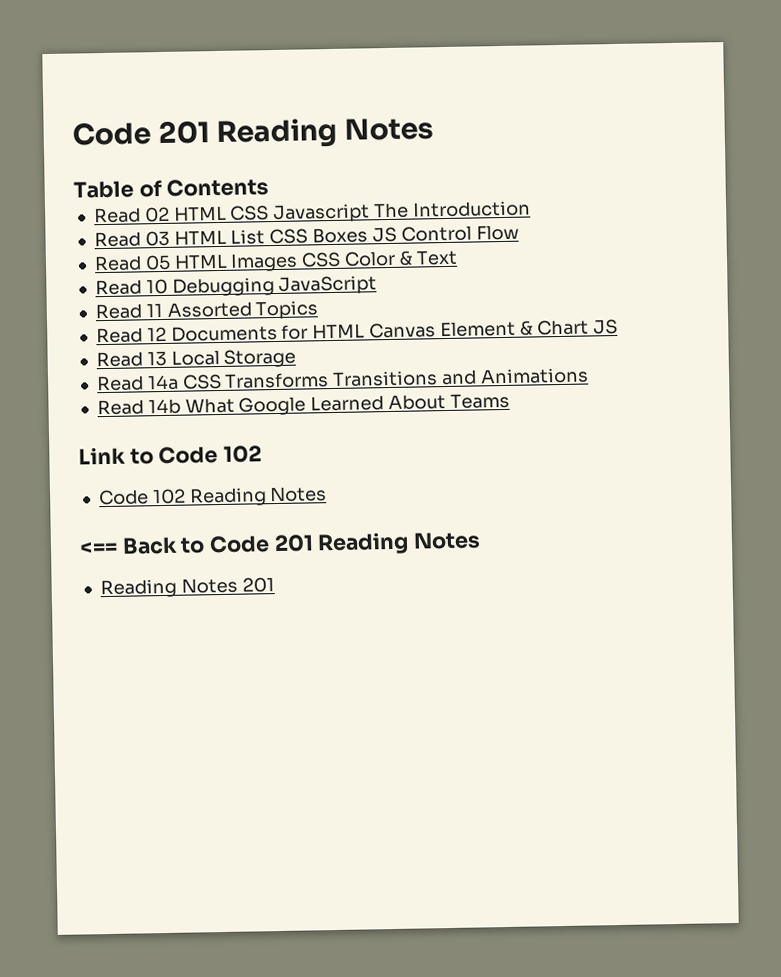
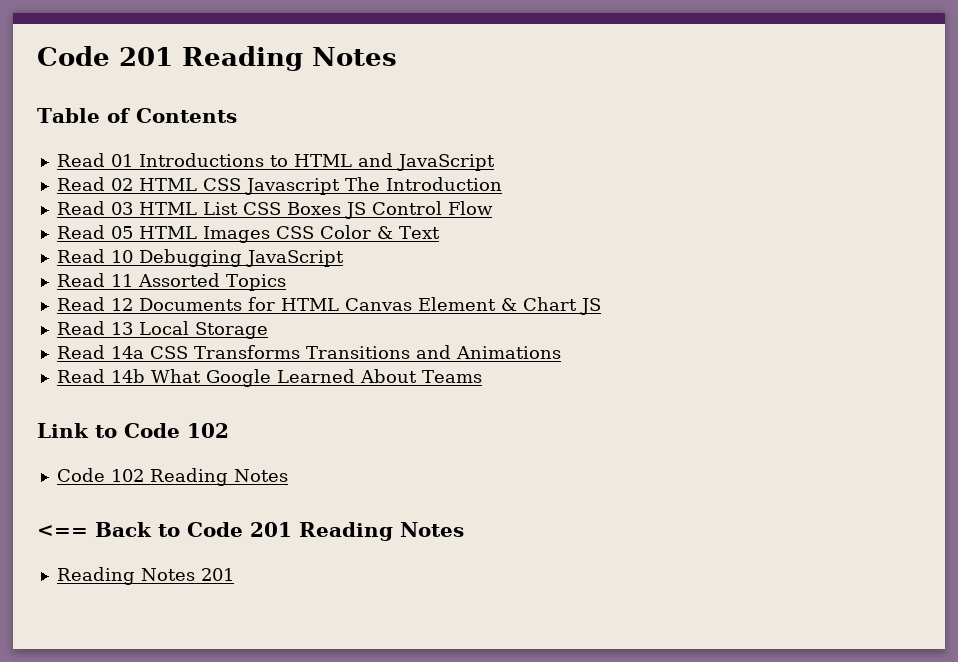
(270, 187) none -> [56,153,495,171] // Read 01 Introductions to HTML and JavaScript

